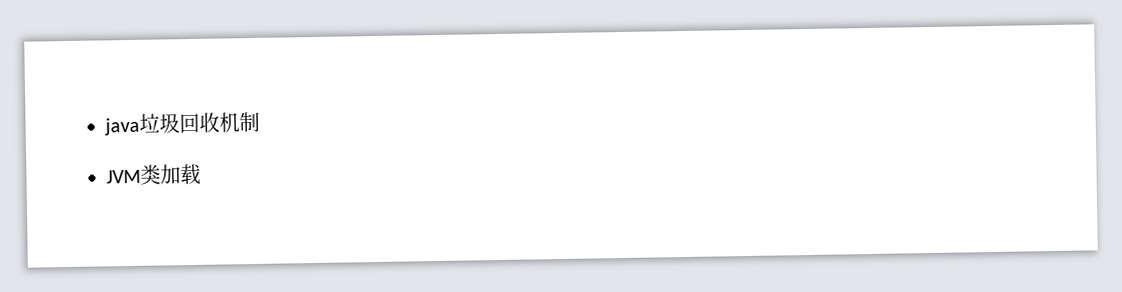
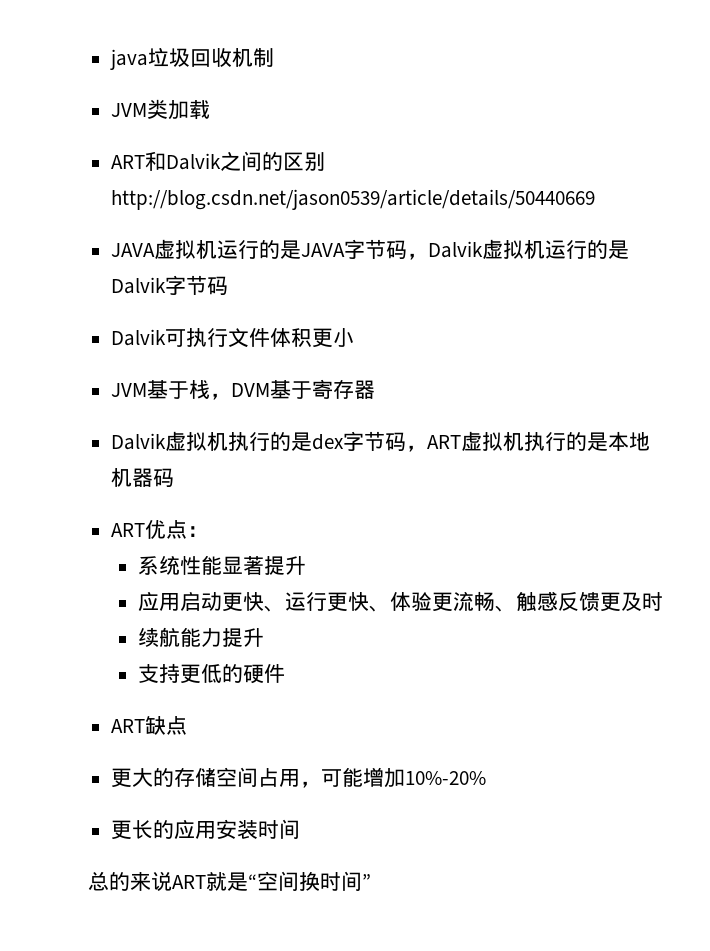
(201, 174) none -> [111,151,326,171] [111,189,596,210] [111,239,630,260] [111,275,229,295] [111,328,355,348] [111,379,376,400] [111,431,651,452] [111,468,175,487] [111,520,209,539] [138,555,307,575] [138,591,664,612] [138,627,265,647] [138,663,286,684] [111,715,188,735] [111,767,487,788] [111,819,301,840] [88,871,371,891] // ART和Dalvik之间的区别http://blog.csdn.net/jason0539/article/details/50440669 // JAVA虚拟机运行的是JAVA字节码，Dalvik虚拟机运行的是Dalvik字节码 // Dalvik可执行文件体积更小 // JVM基于栈，DVM基于寄存器 // Dalvik虚拟机执行的是dex字节码，ART虚拟机执行的是本地机器码 // ART优点： // 系统性能显著提升 // 应用启动更快、运行更快、体验更流畅、触感反馈更及时 // 续航能力提升 // 支持更低的硬件 // ART缺点 // 更大的存储空间占用，可能增加10%-20% // 更长的应用安装时间 // 总的来说ART就是“空间换时间”

